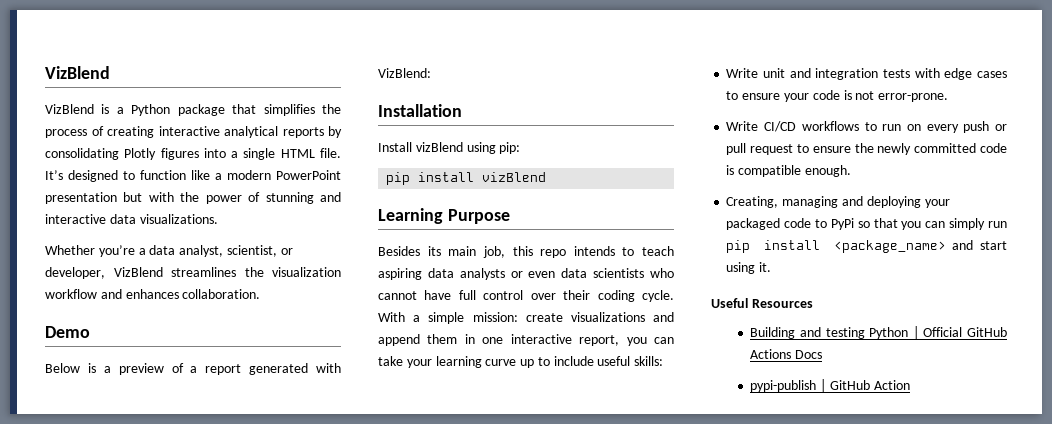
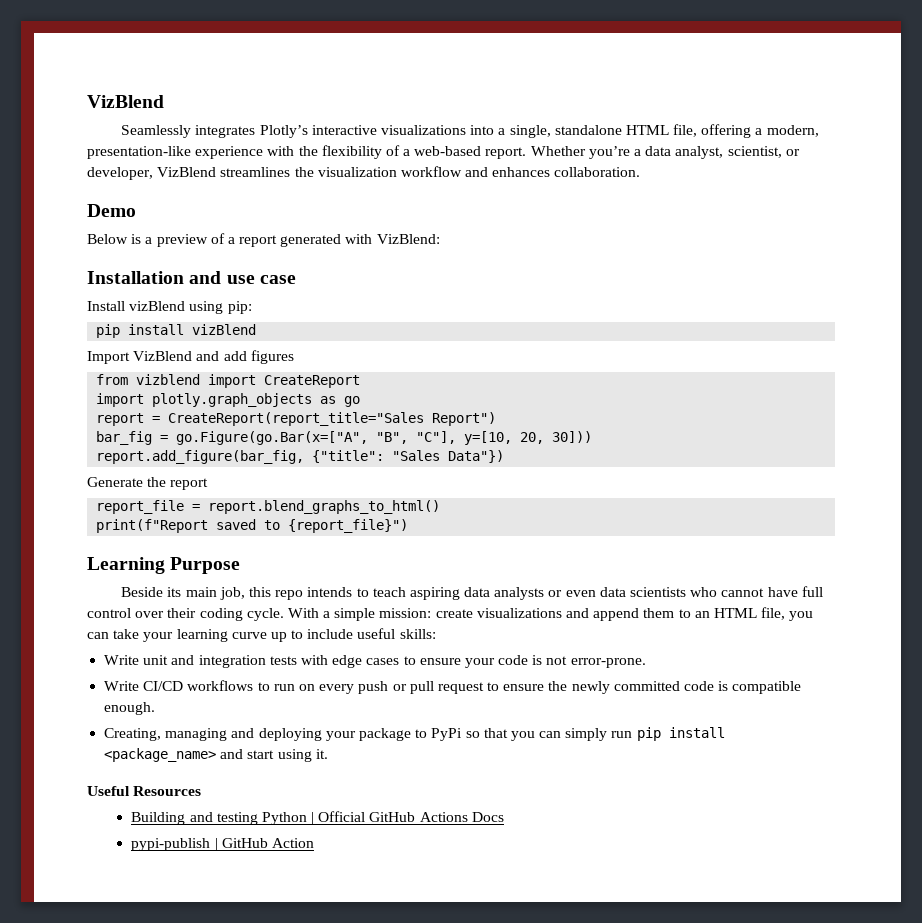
[45,104,341,116] [45,126,342,138] [45,148,341,160] [45,170,341,182] [45,192,341,204] [45,214,218,224] VizBlend is a Python package that simplifies the process of creating interactive analytical reports by consolidating Plotly figures into a single HTML file. It’s designed to function like a modern PowerPoint presentation but with the power of stunning and interactive data visualizations. // -> [121,124,819,138] [87,145,527,159] Seamlessly integrates Plotly’s interactive visualizations into a single, standalone HTML file, offering a modern, presentation-like experience with the flexibility of a web-based report.
(462, 110) none -> [189,271,296,284] and use case
(547, 177) none -> [87,350,294,364] [96,374,361,388] [96,393,361,407] [96,412,497,426] [96,431,593,445] [96,450,505,464] [87,477,209,490] [96,500,441,514] [96,519,409,533] // Import VizBlend and add figures // from vizblend import CreateReport // import plotly.graph_objects as go // report = CreateReport(report_title="Sales Report") // bar_fig = go.Figure(go.Bar(x=["A", "B", "C"], y=[10, 20, 30])) // report.add_figure(bar_fig, {"title": "Sales Data"}) // Generate the report // report_file = report.blend_graphs_to_html() // print(f"Report saved to {report_file}")
[378,246,420,256] Besides -> [121,587,164,597] Beside
[464,334,620,346] in one interactive report, -> [678,607,786,620] to an HTML file,
[726,218,812,230] packaged code -> [358,728,411,741] package

